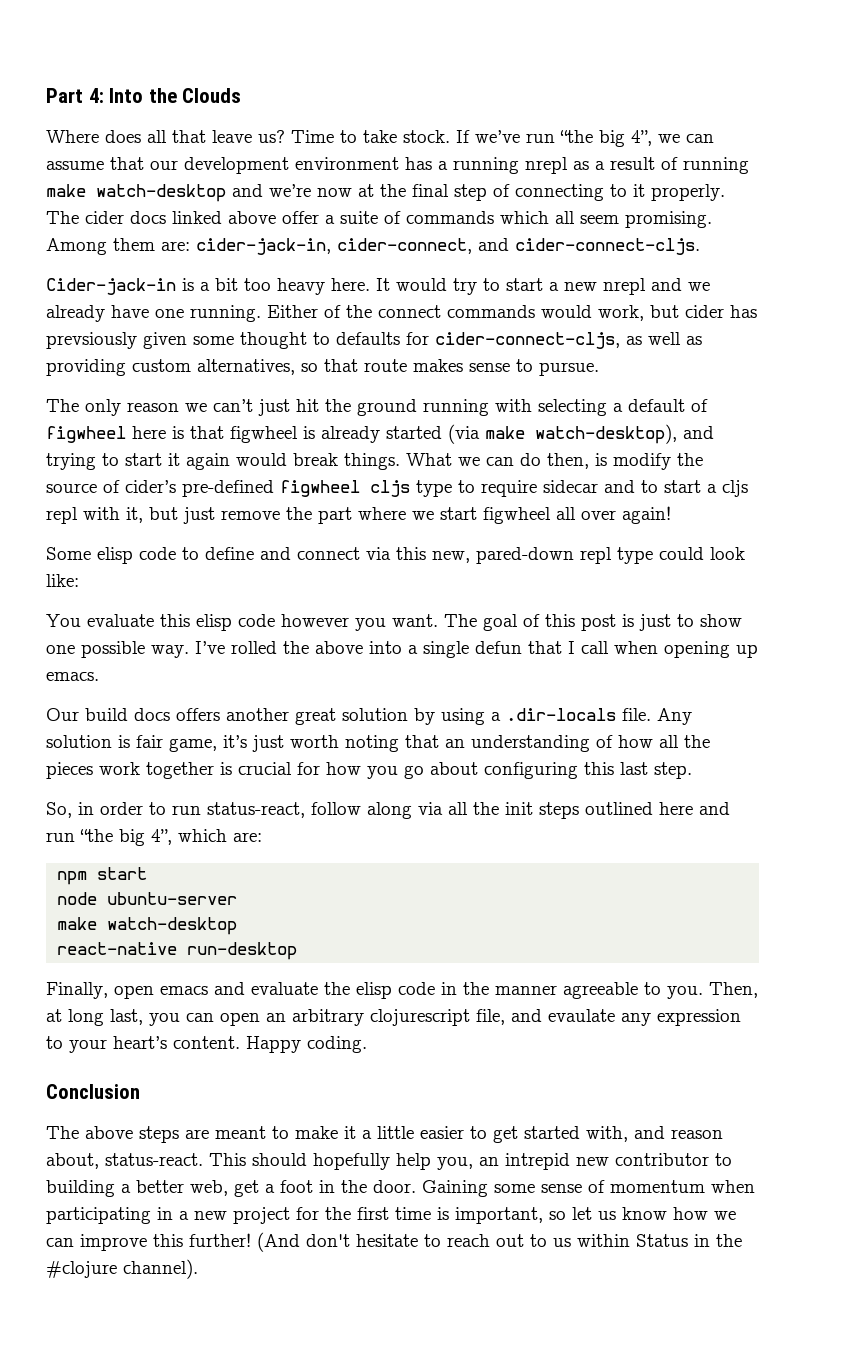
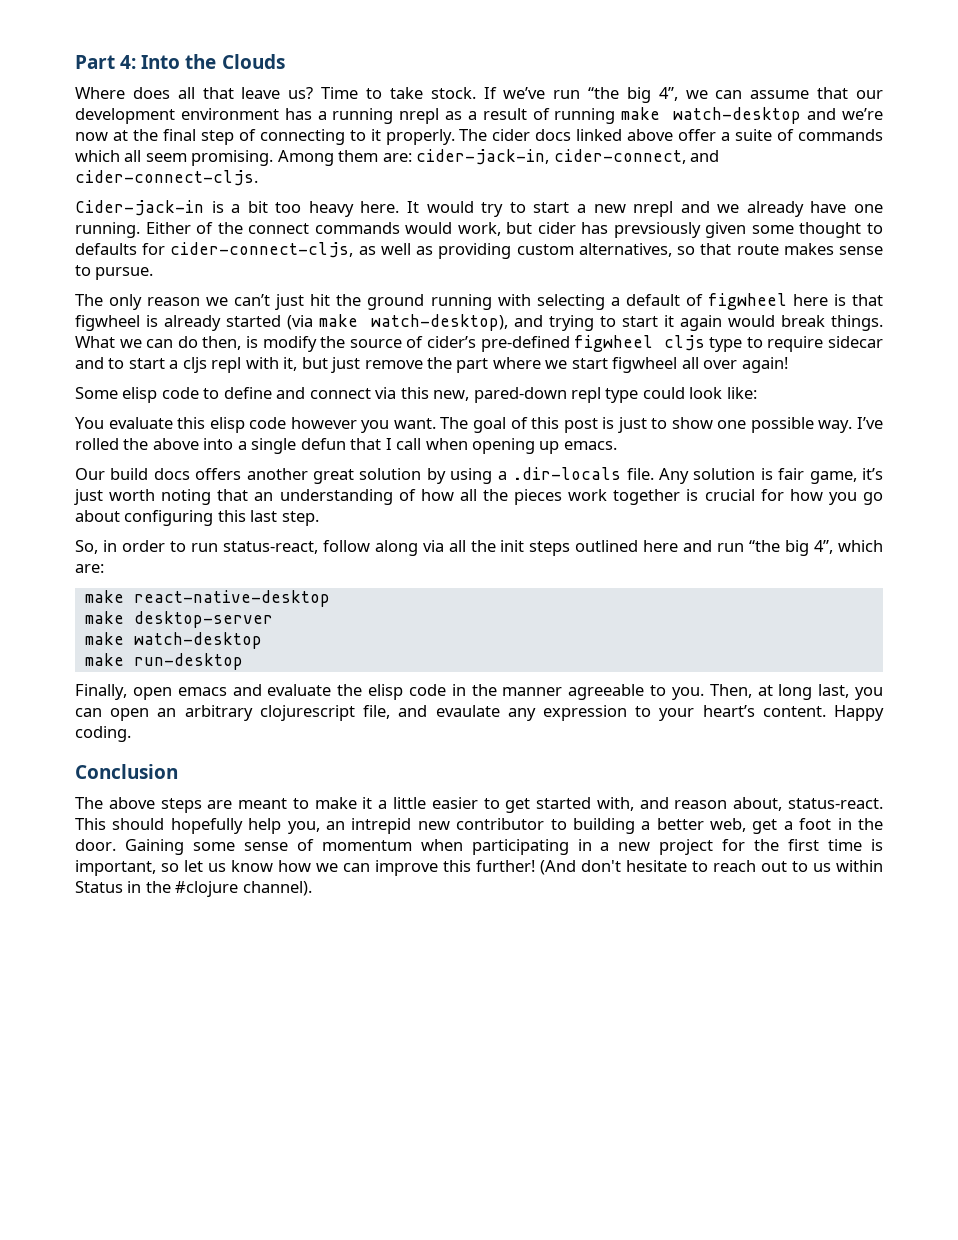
[57,867,148,885] [57,892,238,905] npm start // node ubuntu-server -> [84,590,330,607] [84,611,273,628] make react-native-desktop // make desktop-server
[57,942,178,955] react-native -> [84,653,124,666] make

